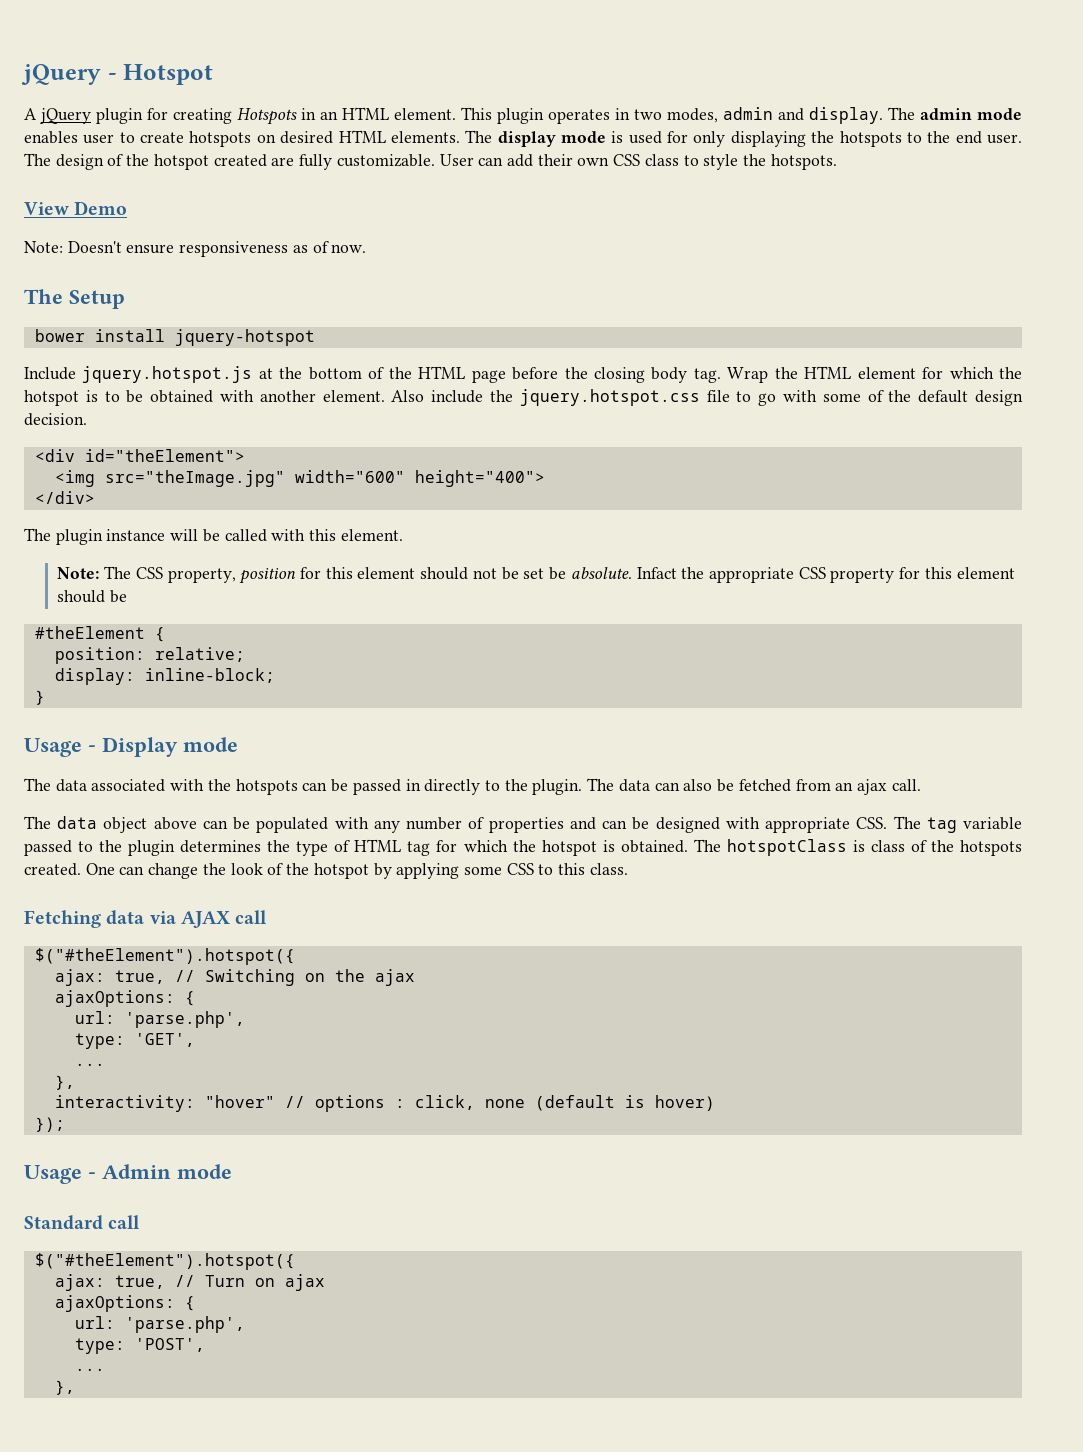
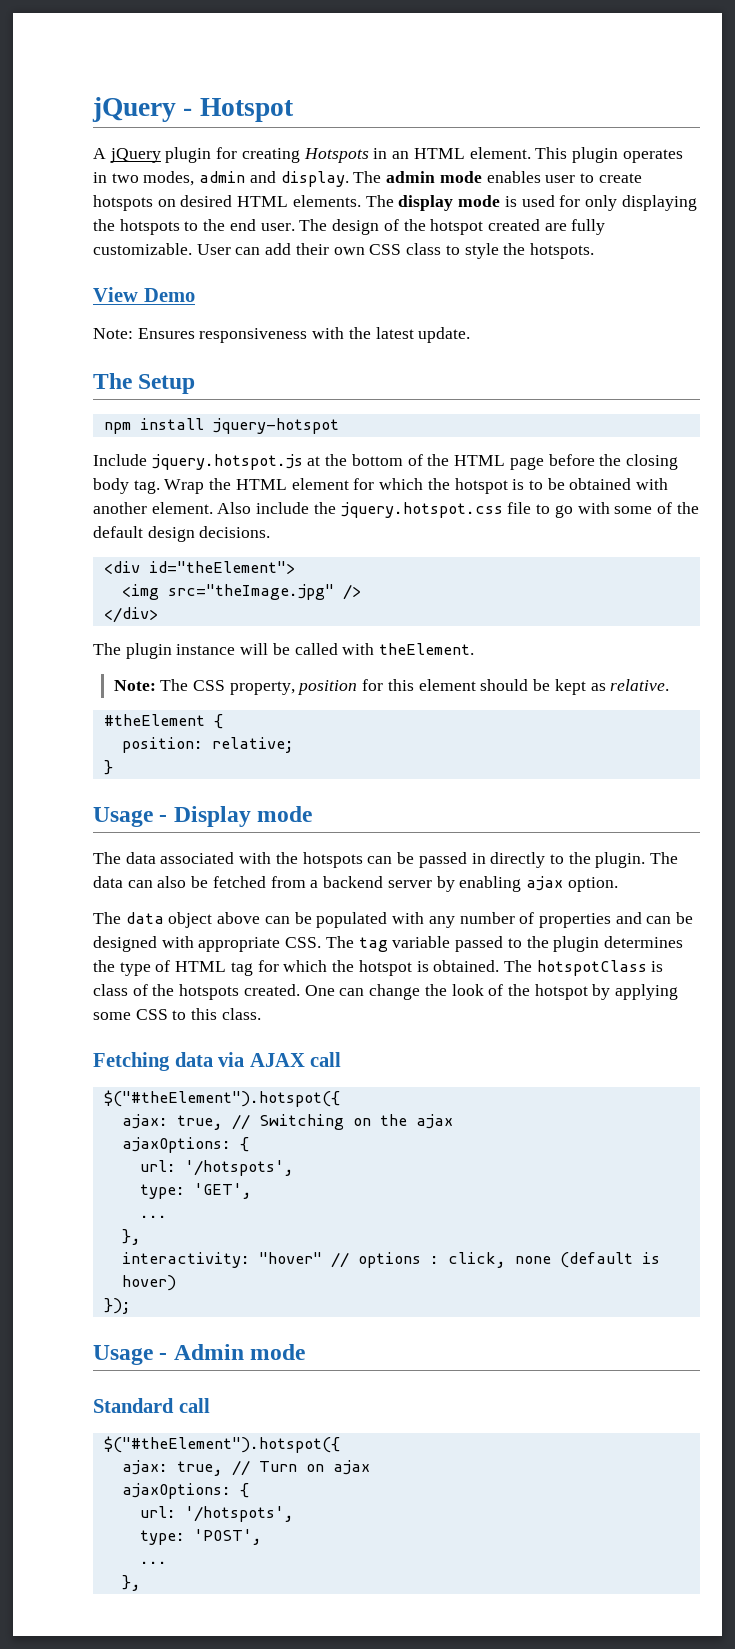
[67,241,367,257] Doesn't ensure responsiveness as of now. -> [137,327,471,343] Ensures responsiveness with the latest update.
[34,329,85,342] bower -> [103,422,131,434] npm
[24,413,87,426] decision. -> [199,526,271,538] decisions.
[294,470,545,487] width="600" height="400"> -> [342,584,361,600] />
[309,529,403,541] this element. -> [379,643,475,655] theElement.
[472,567,1015,583] [57,590,128,603] not be set be absolute. Infact the appropriate CSS property for this element should be -> [533,679,670,695] be kept as relative.
[54,668,275,685] // display: inline-block; -> (294, 745) none
[835,779,921,795] an ajax call. -> [310,876,618,892] a backend server by enabling ajax option.
[124,1011,245,1028] 'parse.php', -> [184,1160,294,1176] '/hotspots',
[124,1316,245,1333] 'parse.php', -> [184,1506,294,1522] '/hotspots',

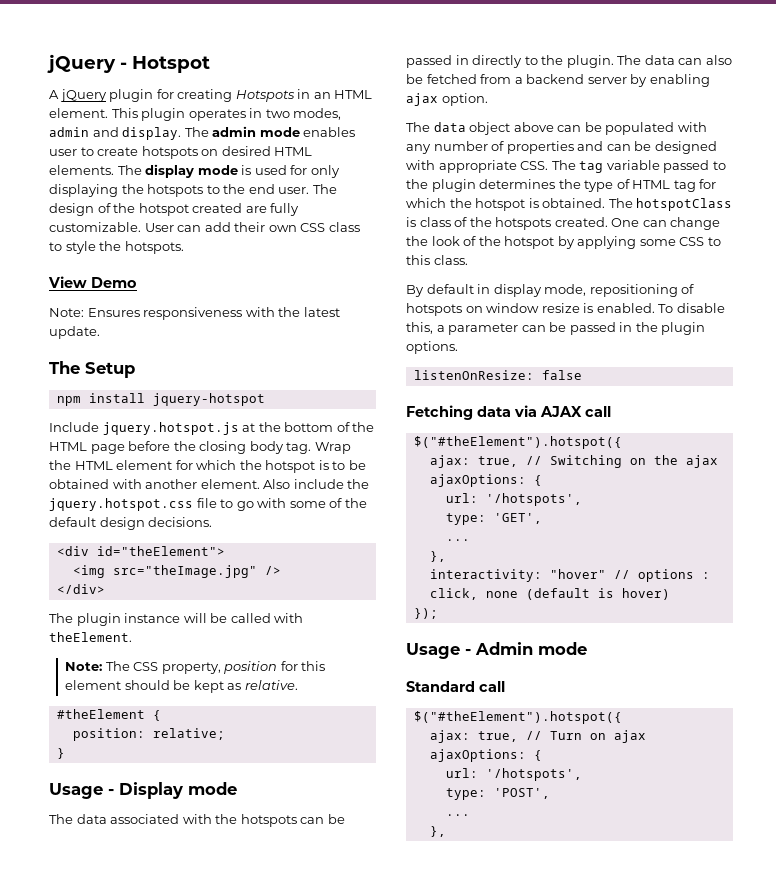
(261, 1014) none -> [406,284,695,297] [406,303,725,316] [406,322,706,335] [406,341,458,354] [413,370,582,380] // By default in display mode, repositioning of hotspots on window resize is enabled. To disable this, a parameter can be passed in the plugin options. // listenOnResize: false

